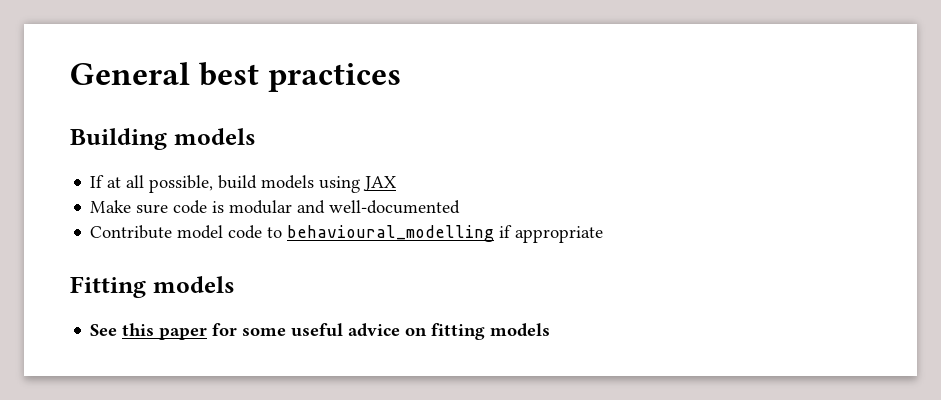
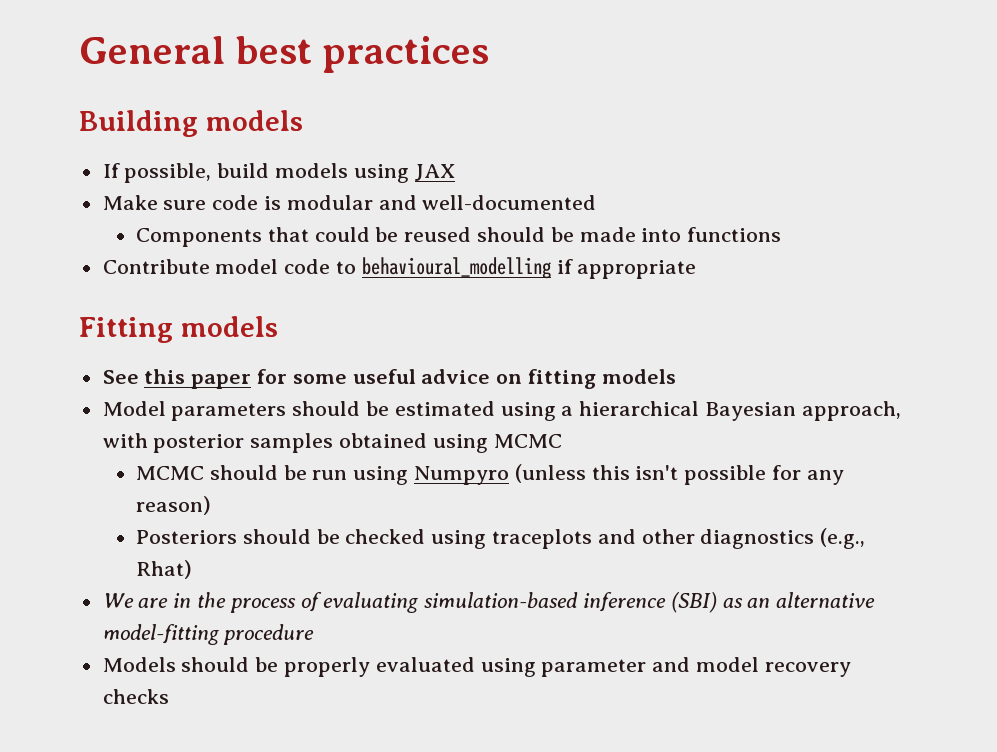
[107,175,145,188] at all -> (120, 170) none
(461, 207) none -> [135,227,782,247] // Components that could be reused should be made into functions
(551, 330) none -> [102,401,901,421] [102,433,562,453] [135,464,844,485] [135,496,211,515] [135,528,866,549] [135,560,192,579] [102,592,876,613] [102,624,315,645] [102,657,851,677] [102,689,169,704] // Model parameters should be estimated using a hierarchical Bayesian approach, with posterior samples obtained using MCMC // MCMC should be run using Numpyro (unless this isn't possible for any reason) // Posteriors should be checked using traceplots and other diagnostics (e.g., Rhat) // We are in the process of evaluating simulation-based inference (SBI) as an alternative model-fitting procedure // Models should be properly evaluated using parameter and model recovery checks

